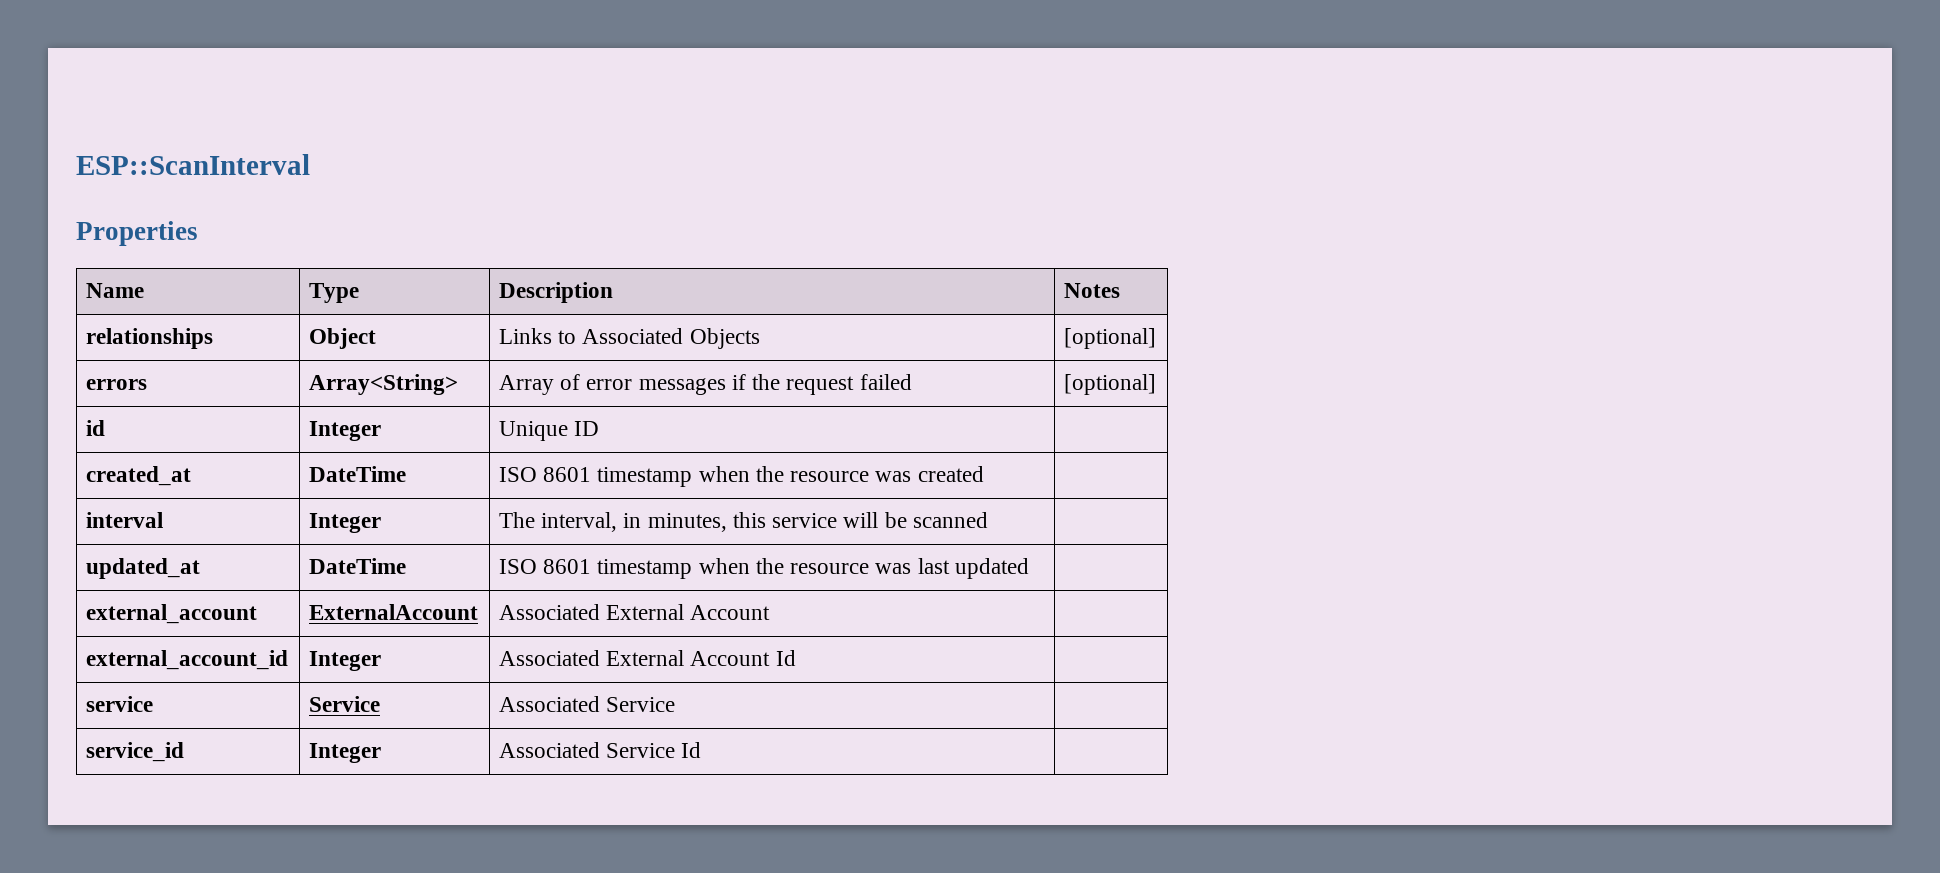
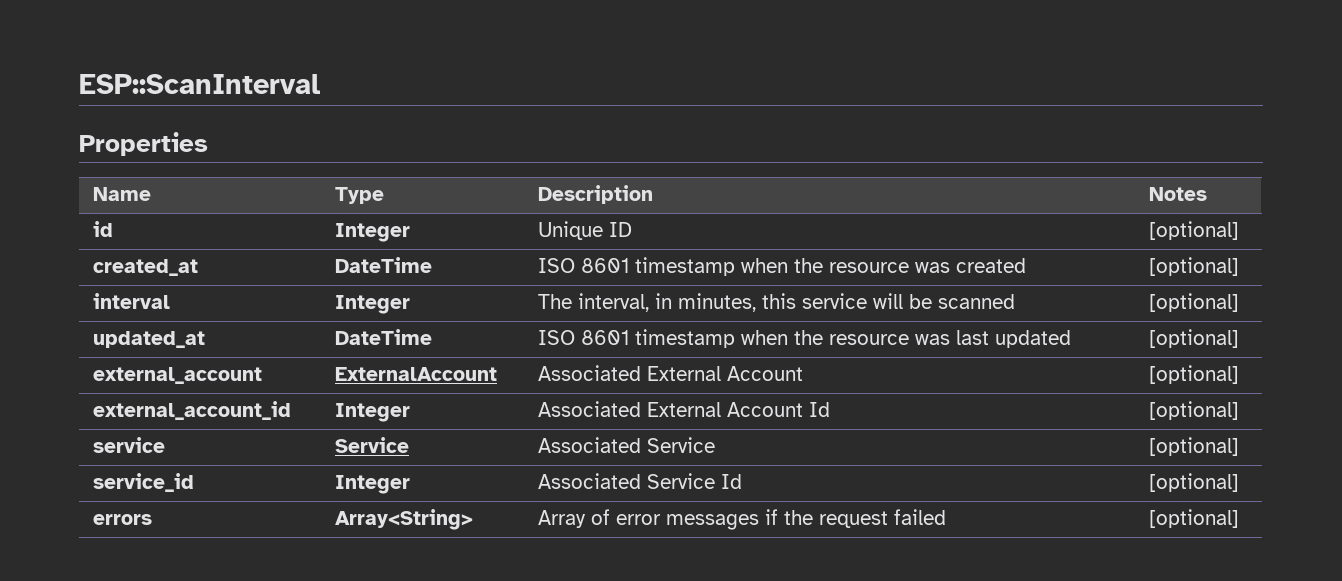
[86,328,214,349] [309,328,377,349] [499,328,760,349] relationships | Object | Links to Associated Objects -> [92,221,113,237] [334,223,410,242] [537,221,632,240] [1148,221,1239,240] [92,259,198,276] [334,257,432,273] [537,257,1026,276] [1148,257,1239,276] [92,293,170,309] [334,295,410,314] [537,293,1015,312] [1148,293,1239,312] [92,331,205,348] [334,329,432,345] [537,329,1071,348] [1148,329,1239,348] [92,367,262,384] [334,367,497,381] [537,365,803,381] [1148,365,1239,384] [92,401,291,420] [334,403,410,422] [537,401,830,417] [1148,401,1239,420] [92,437,165,453] [334,437,409,453] [537,437,715,453] [1148,437,1239,456] [92,473,194,492] [334,475,410,494] [537,473,742,489] id | Integer | Unique ID | [optional] // created_at | DateTime | ISO 8601 timestamp when the resource was created | [optional] // interval | Integer | The interval, in minutes, this service will be scanned | [optional] // updated_at | DateTime | ISO 8601 timestamp when the resource was last updated | [optional] // external_account | ExternalAccount | Associated External Account | [optional] // external_account_id | Integer | Associated External Account Id | [optional] // service | Service | Associated Service | [optional] // service_id | Integer | Associated Service Id
[86,420,106,436] [309,421,382,441] [499,421,600,441] [86,466,192,486] [309,466,407,482] [499,466,984,487] [86,512,164,528] [309,513,382,533] [499,512,988,532] [86,558,201,579] [309,558,407,574] [499,558,1029,579] [86,604,258,624] [309,604,479,620] [499,604,771,620] [86,650,289,670] [309,651,382,671] [499,650,796,666] [86,696,154,712] [309,696,381,712] [499,696,676,712] [86,742,185,762] [309,743,382,763] [499,742,702,758] // id | Integer | Unique ID | // created_at | DateTime | ISO 8601 timestamp when the resource was created | // interval | Integer | The interval, in minutes, this service will be scanned | // updated_at | DateTime | ISO 8601 timestamp when the resource was last updated | // external_account | ExternalAccount | Associated External Account | // external_account_id | Integer | Associated External Account Id | // service | Service | Associated Service | // service_id | Integer | Associated Service Id | -> (1239, 518) none

